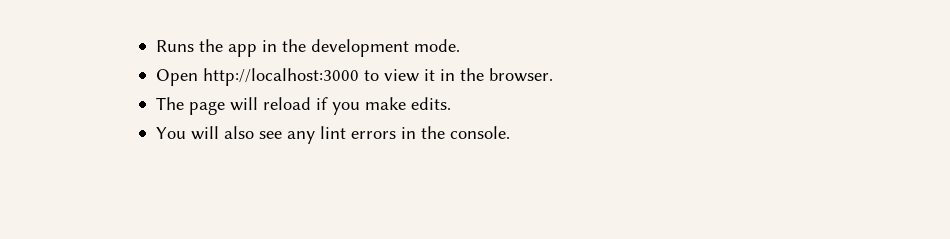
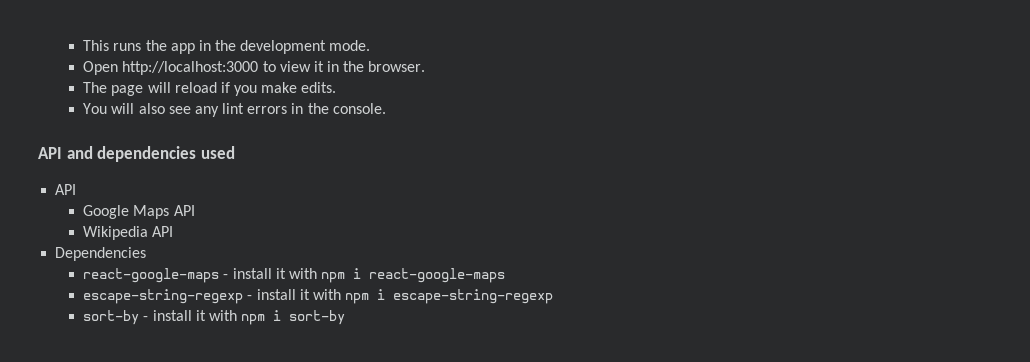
[155,40,194,52] Runs -> [83,40,142,51] This runs
(510, 132) none -> [38,146,235,162] [55,184,77,195] [83,205,195,219] [83,226,174,240] [55,247,147,261] [83,268,506,283] [83,289,554,304] [83,310,346,325] // API and dependencies used // API // Google Maps API // Wikipedia API // Dependencies // react-google-maps - install it with npm i react-google-maps // escape-string-regexp - install it with npm i escape-string-regexp // sort-by - install it with npm i sort-by

